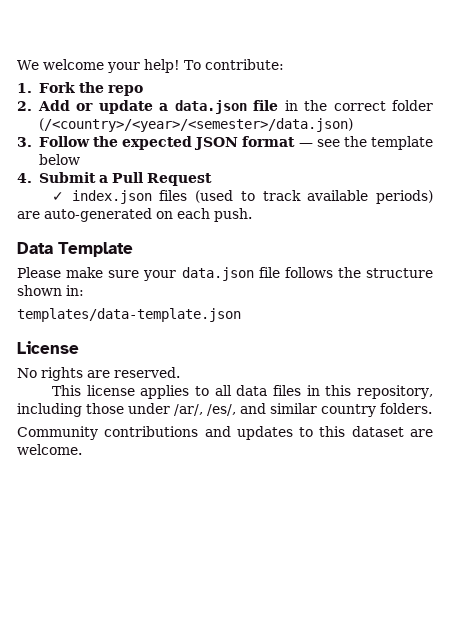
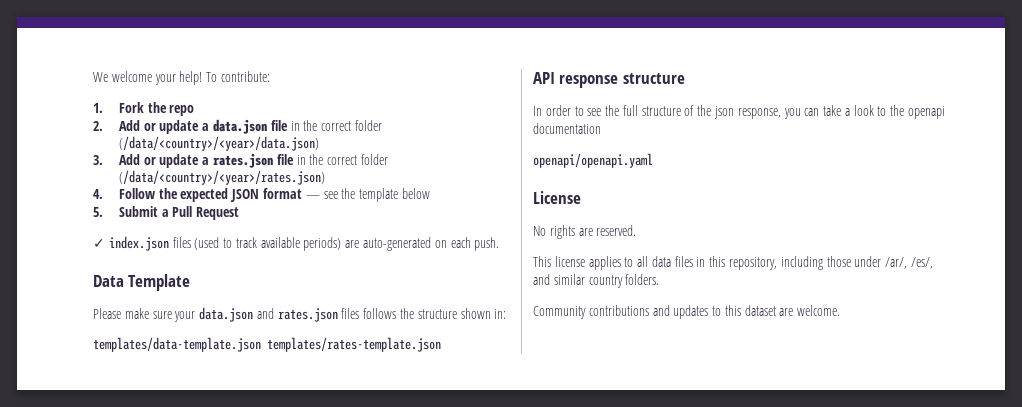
[38,118,353,132] [17,137,32,147] (/<country>/<year>/<semester>/data.json) // 3. -> [118,136,319,151] [93,153,388,168] [118,170,325,185] [93,189,103,199] (/data/<country>/<year>/data.json) // 3. Add or update a rates.json file in the correct folder (/data/<country>/<year>/rates.json) // 4.
[17,173,32,183] 4. -> [93,207,103,217] 5.
[258,267,280,278] file -> [256,308,360,322] and rates.json files
(241, 315) none -> [267,337,441,352] [533,72,685,88] [533,105,946,119] [533,123,601,134] [533,153,653,168] templates/rates-template.json // API response structure // In order to see the full structure of the json response, you can take a look to the openapi documentation // openapi/openapi.yaml

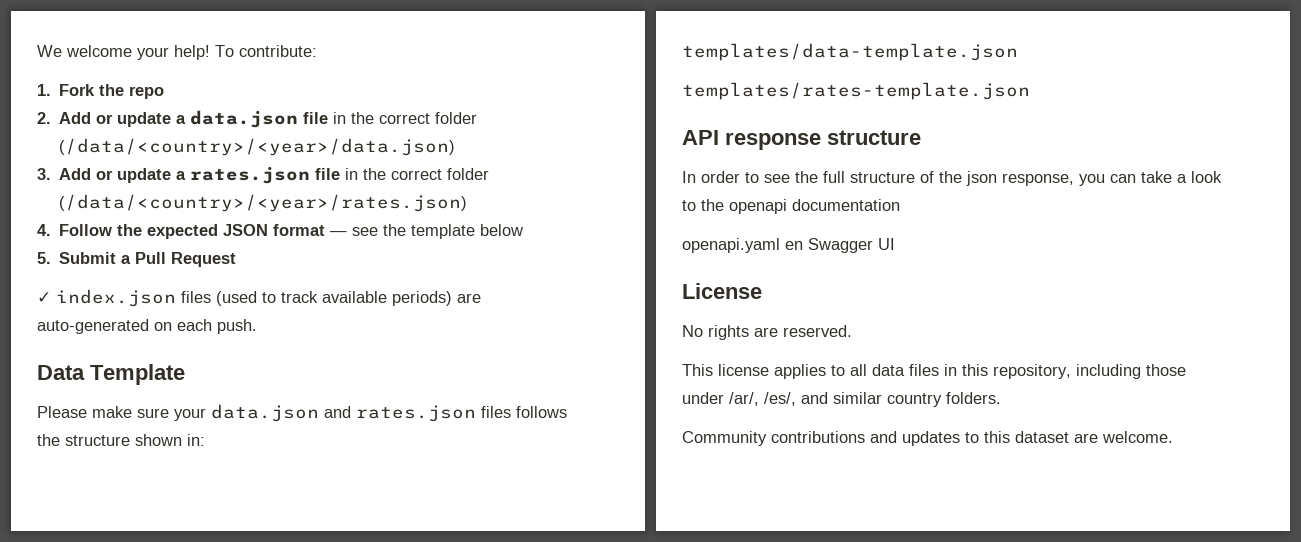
(261, 344) none -> (1018, 52) //
[533,153,653,168] openapi/openapi.yaml -> [682,238,895,253] openapi.yaml en Swagger UI

